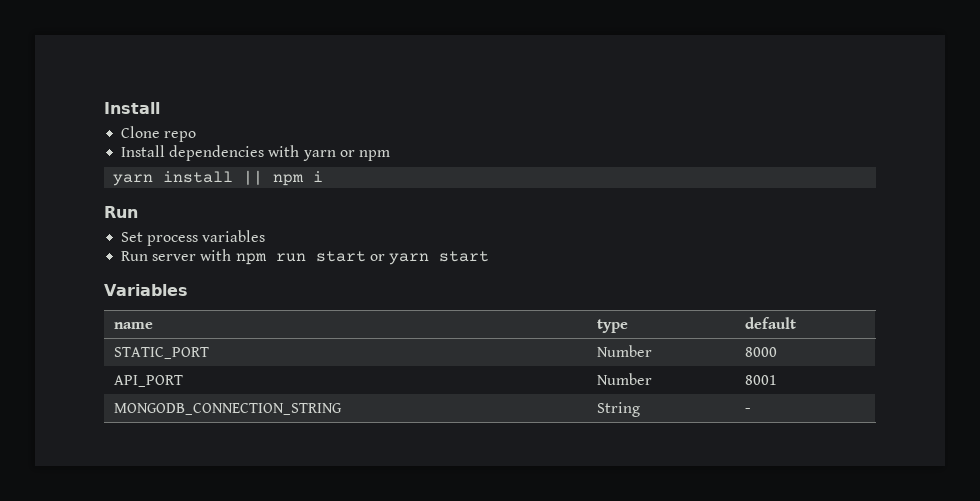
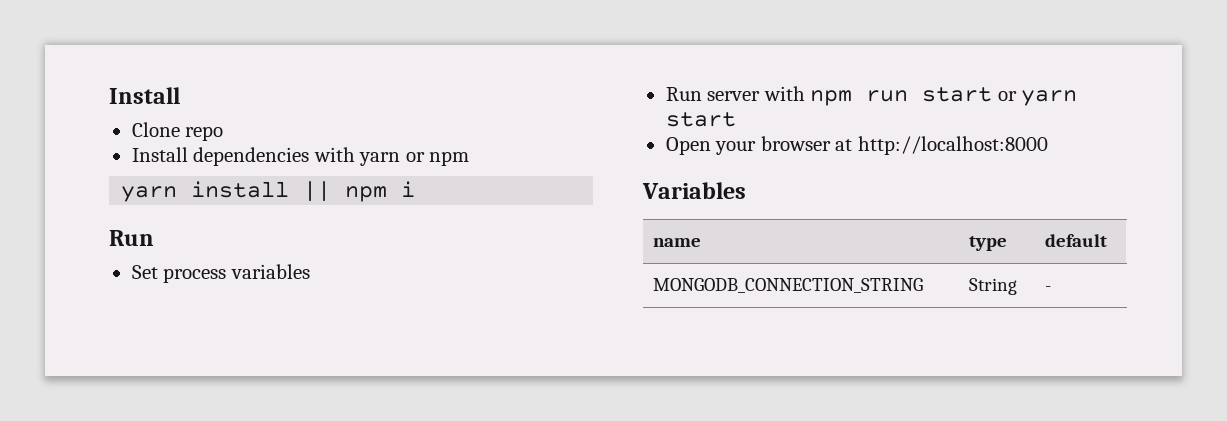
(489, 256) none -> [665,136,1048,155] // Open your browser at http://localhost:8000
[113,347,209,359] [596,345,652,357] [744,347,777,357] [113,375,183,387] [596,373,652,385] [744,375,777,385] // STATIC_PORT | Number | 8000 // API_PORT | Number | 8001 -> (1108, 240) none

